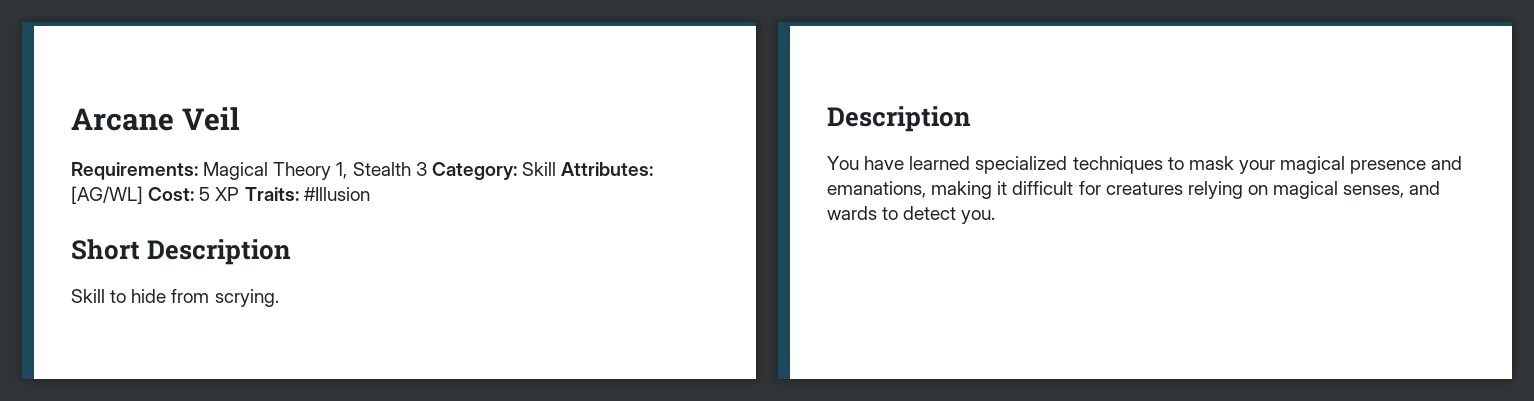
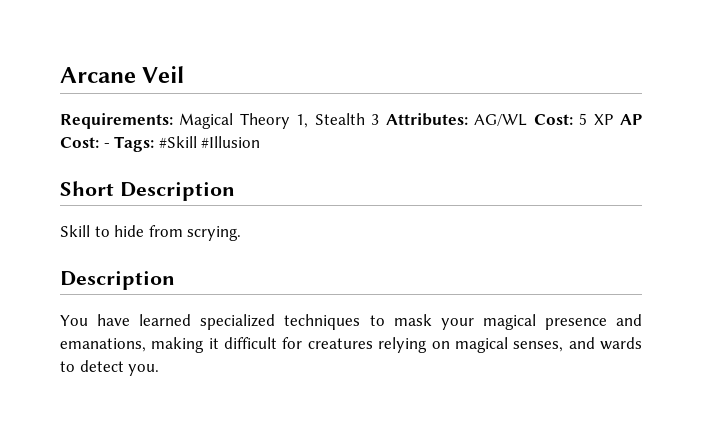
[431,162,654,180] [71,186,299,204] Category: Skill Attributes: [AG/WL] Cost: 5 XP Traits: -> [385,113,642,126] [60,136,197,152] Attributes: AG/WL Cost: 5 XP AP Cost: - Tags: #Skill

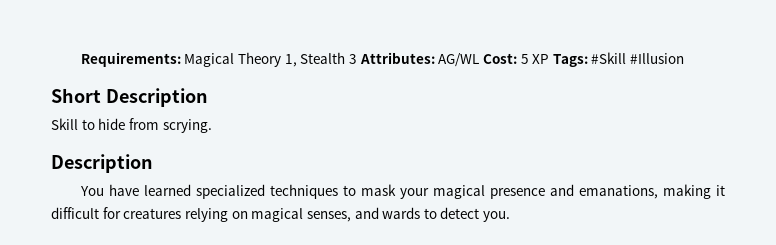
[60,66,185,83] Arcane Veil // -> (80, 59) none
[620,114,642,125] [60,137,110,148] AP Cost: - -> (550, 59) none

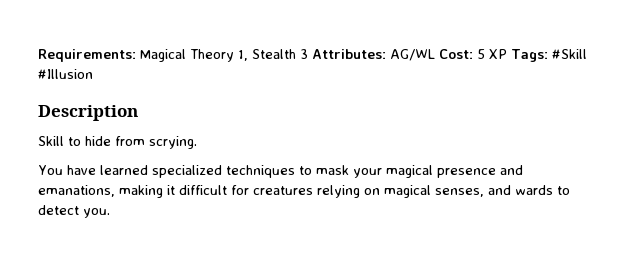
[51,88,101,103] Short -> (93, 74) none
[51,154,153,173] // Description -> (197, 142) none

